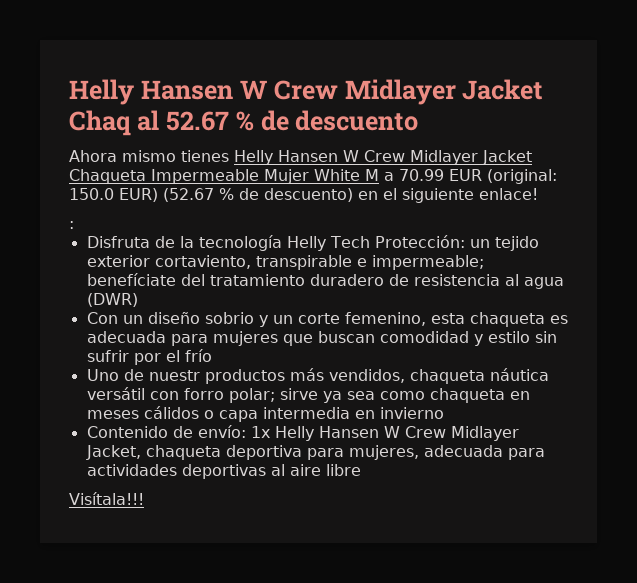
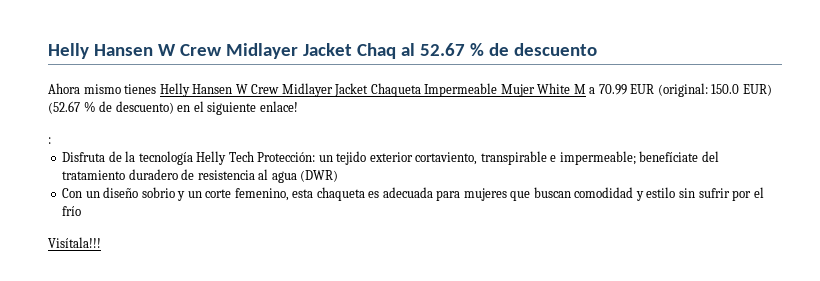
[86,368,549,384] [86,387,530,403] [86,406,444,422] [86,425,519,441] [85,445,545,460] [86,464,361,479] // Uno de nuestr productos más vendidos, chaqueta náutica versátil con forro polar; sirve ya sea como chaqueta en meses cálidos o capa intermedia en invierno // Contenido de envío: 1x Helly Hansen W Crew Midlayer Jacket, chaqueta deportiva para mujeres, adecuada para actividades deportivas al aire libre -> (82, 211) none

